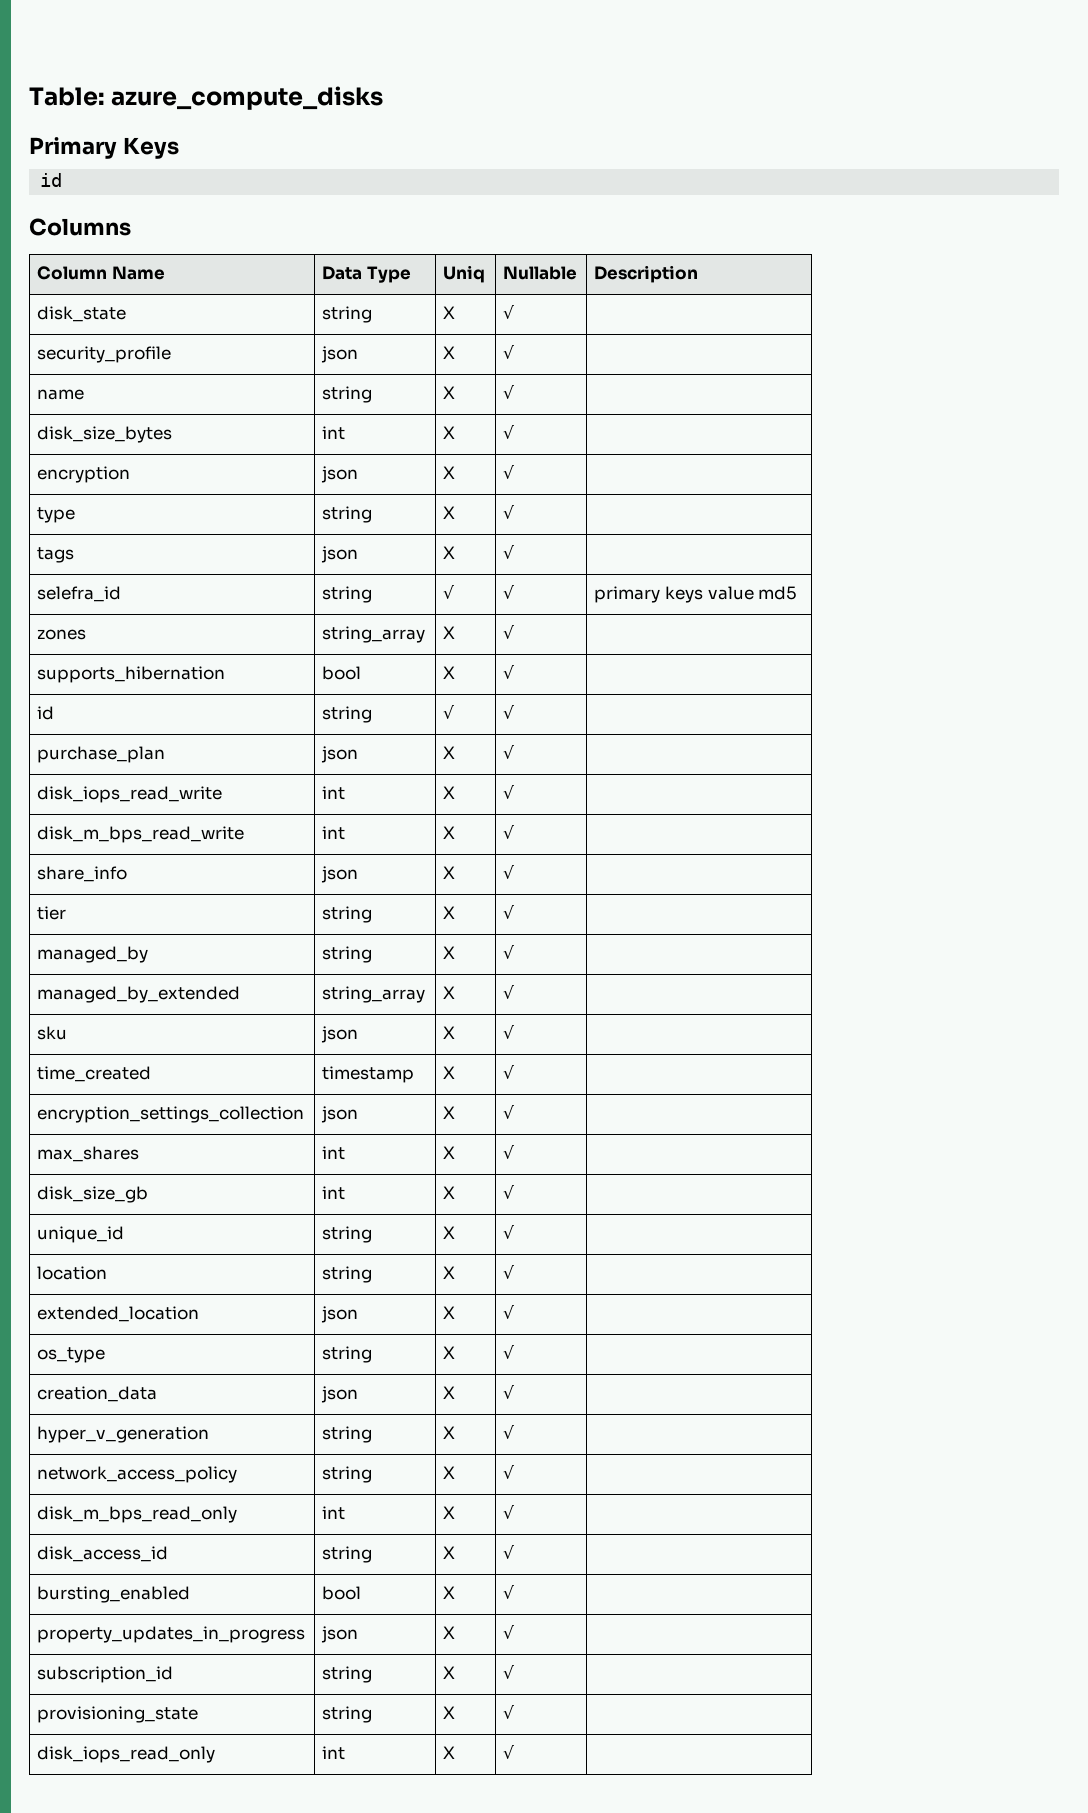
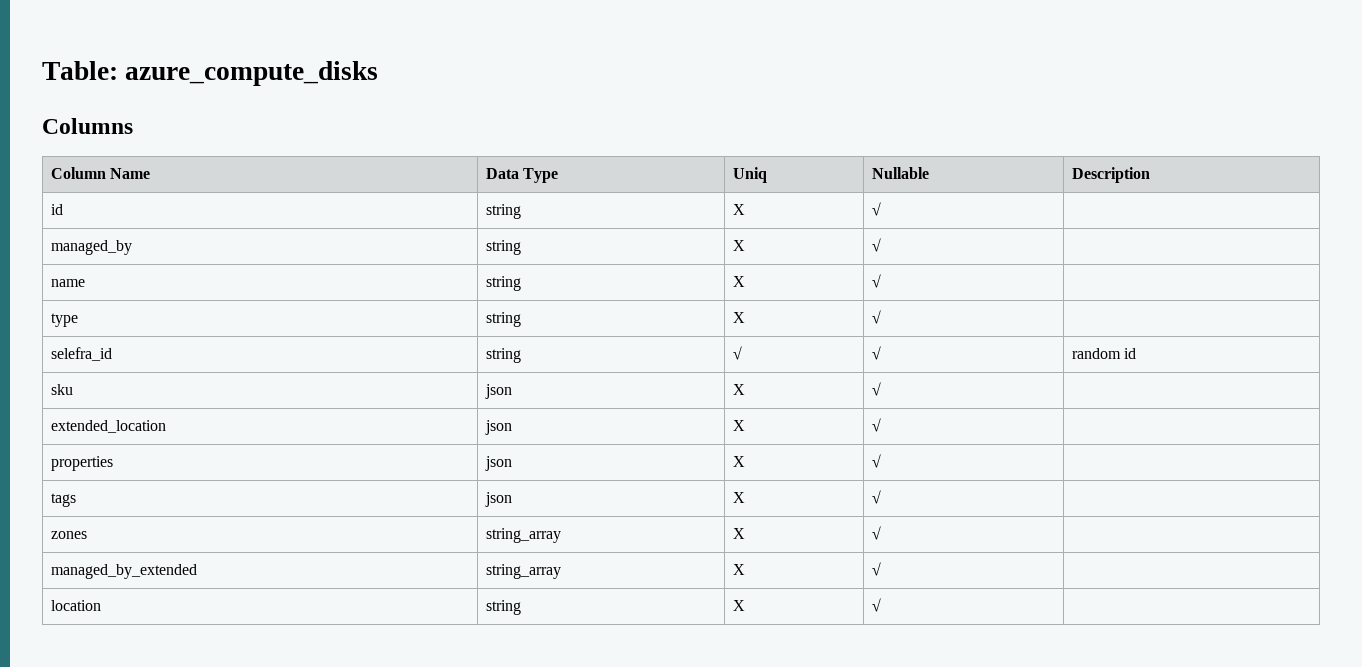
[29,137,179,159] [40,173,63,187] // Primary Keys // id -> (379, 73) none
[37,306,127,322] [322,306,373,323] [443,306,456,319] [503,305,515,319] [37,346,172,363] [321,346,359,363] [443,346,456,359] [503,345,515,359] [37,389,85,400] [322,386,373,403] [443,386,456,399] [503,385,515,399] [37,426,173,443] [322,426,346,440] [443,426,456,439] [503,425,515,439] [37,466,131,483] [321,466,359,483] [443,466,456,479] [503,465,515,479] [37,507,76,523] [322,506,373,523] [443,506,456,519] [503,505,515,519] [37,547,75,563] [321,546,359,563] [443,546,456,559] [503,545,515,559] [37,586,122,602] [322,586,373,603] [443,585,455,599] [503,585,515,599] [594,586,798,603] [37,629,87,640] [322,626,426,643] [443,626,456,639] [503,625,515,639] [37,666,226,683] [322,666,362,680] [443,666,456,679] [503,665,515,679] [37,706,55,720] [322,706,373,723] [443,705,455,719] [503,705,515,719] [37,746,166,763] [321,746,359,763] [443,746,456,759] [503,745,515,759] [37,786,223,803] [322,786,346,800] [443,786,456,799] [503,785,515,799] [37,826,245,843] [322,826,346,840] [443,826,456,839] [503,825,515,839] [37,866,128,882] [321,866,359,883] [443,866,456,879] [503,865,515,879] [37,906,67,920] disk_state | string | X | √ | // security_profile | json | X | √ | // name | string | X | √ | // disk_size_bytes | int | X | √ | // encryption | json | X | √ | // type | string | X | √ | // tags | json | X | √ | // selefra_id | string | √ | √ | primary keys value md5 // zones | string_array | X | √ | // supports_hibernation | bool | X | √ | // id | string | √ | √ | // purchase_plan | json | X | √ | // disk_iops_read_write | int | X | √ | // disk_m_bps_read_write | int | X | √ | // share_info | json | X | √ | // tier -> [50,204,63,215] id
[37,986,241,1003] [322,986,426,1003] [443,986,456,999] [503,985,515,999] [37,1026,68,1040] [321,1026,359,1043] [443,1026,456,1039] [503,1025,515,1039] [37,1066,152,1082] [322,1066,415,1083] [443,1066,456,1079] [503,1065,515,1079] [37,1106,305,1123] [321,1106,359,1123] [443,1106,456,1119] [503,1105,515,1119] [37,1146,140,1162] [322,1146,346,1160] [443,1146,456,1159] [503,1145,515,1159] [37,1186,149,1203] [322,1186,346,1200] [443,1186,456,1199] [503,1185,515,1199] [37,1226,125,1243] [322,1226,373,1243] [443,1226,456,1239] [503,1225,515,1239] [37,1266,108,1280] [322,1266,373,1283] [443,1266,456,1279] [503,1265,515,1279] [37,1306,200,1322] [321,1306,359,1323] [443,1306,456,1319] [503,1305,515,1319] [37,1347,106,1363] [322,1346,373,1363] [443,1346,456,1359] [503,1345,515,1359] [37,1386,158,1402] [321,1386,359,1403] [443,1386,456,1399] [503,1385,515,1399] [37,1426,210,1443] [322,1426,373,1443] [443,1426,456,1439] [503,1425,515,1439] [37,1466,238,1483] [322,1466,373,1483] [443,1466,456,1479] [503,1465,515,1479] [37,1506,238,1523] [322,1506,346,1520] [443,1506,456,1519] [503,1505,515,1519] [37,1546,169,1562] [322,1546,373,1563] [443,1546,456,1559] [503,1545,515,1559] [37,1586,191,1603] [322,1586,362,1600] [443,1586,456,1599] [503,1585,515,1599] [37,1626,306,1643] [321,1626,359,1643] [443,1626,456,1639] [503,1625,515,1639] [37,1666,174,1683] [322,1666,373,1683] [443,1666,456,1679] [503,1665,515,1679] [37,1706,199,1723] [322,1706,373,1723] [443,1706,456,1719] [503,1705,515,1719] [37,1746,216,1763] [322,1746,346,1760] managed_by_extended | string_array | X | √ | // sku | json | X | √ | // time_created | timestamp | X | √ | // encryption_settings_collection | json | X | √ | // max_shares | int | X | √ | // disk_size_gb | int | X | √ | // unique_id | string | X | √ | // location | string | X | √ | // extended_location | json | X | √ | // os_type | string | X | √ | // creation_data | json | X | √ | // hyper_v_generation | string | X | √ | // network_access_policy | string | X | √ | // disk_m_bps_read_only | int | X | √ | // disk_access_id | string | X | √ | // bursting_enabled | bool | X | √ | // property_updates_in_progress | json | X | √ | // subscription_id | string | X | √ | // provisioning_state | string | X | √ | // disk_iops_read_only | int -> [50,279,85,287] [485,276,521,291] [732,276,745,287] [871,274,881,288] [50,313,78,327] [485,312,521,327] [732,312,745,323] [871,310,881,324] [50,347,112,361] [485,348,521,363] [732,346,742,360] [871,346,881,360] [1071,348,1137,359] [50,384,73,395] [484,384,512,399] [732,384,745,395] [871,382,881,396] [50,420,166,433] [484,420,512,435] [732,420,745,431] [871,418,881,432] [50,456,113,471] [484,456,512,471] [732,456,745,467] [871,454,881,468] [50,493,76,507] [484,492,512,507] [732,492,745,503] [871,490,881,504] [50,531,87,539] [485,528,561,543] [732,528,745,539] [871,526,881,540] [50,564,197,579] [485,564,561,579] [732,564,745,575] [871,562,881,576] [50,600,101,611] [485,600,521,615] name | string | X | √ | // type | string | X | √ | // selefra_id | string | √ | √ | random id // sku | json | X | √ | // extended_location | json | X | √ | // properties | json | X | √ | // tags | json | X | √ | // zones | string_array | X | √ | // managed_by_extended | string_array | X | √ | // location | string

